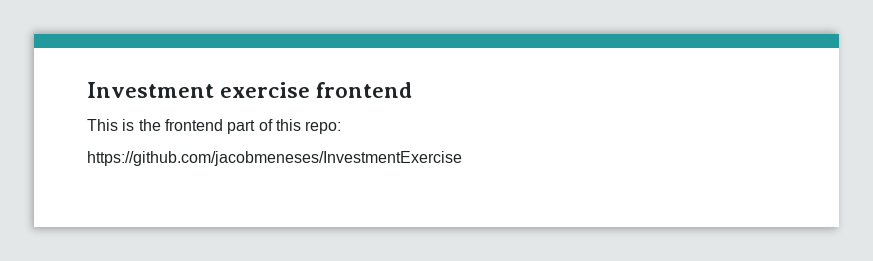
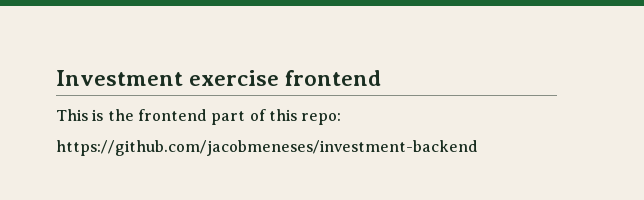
[87,151,462,166] https://github.com/jacobmeneses/InvestmentExercise -> [56,140,478,156] https://github.com/jacobmeneses/investment-backend

